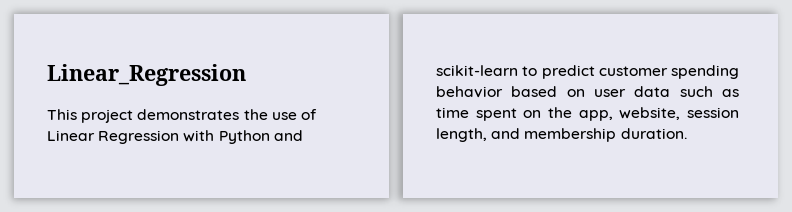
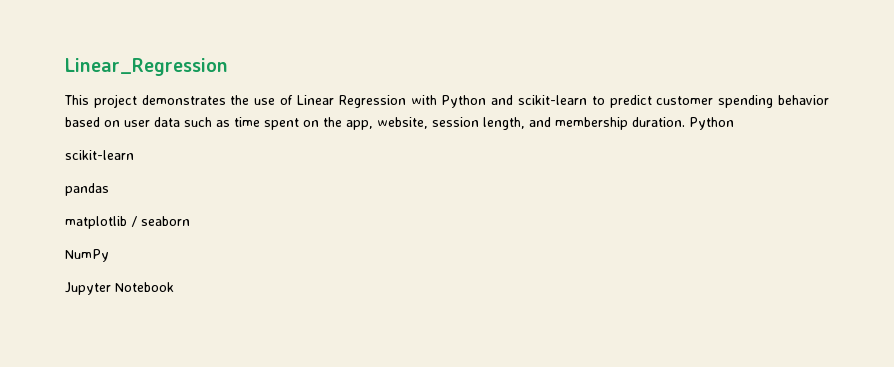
(687, 133) none -> [689,117,734,130] [65,150,134,160] [65,183,109,196] [65,216,190,229] [65,249,109,262] [65,282,174,295] Python // scikit-learn // pandas // matplotlib / seaborn // NumPy // Jupyter Notebook

